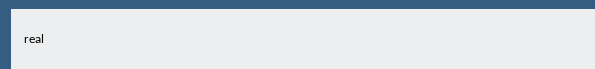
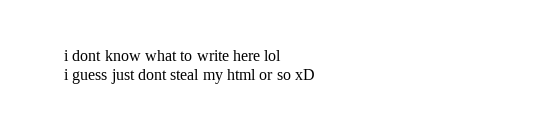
[24,34,44,43] real -> [64,50,282,61] [64,69,315,84] i dont know what to write here lol // i guess just dont steal my html or so xD

